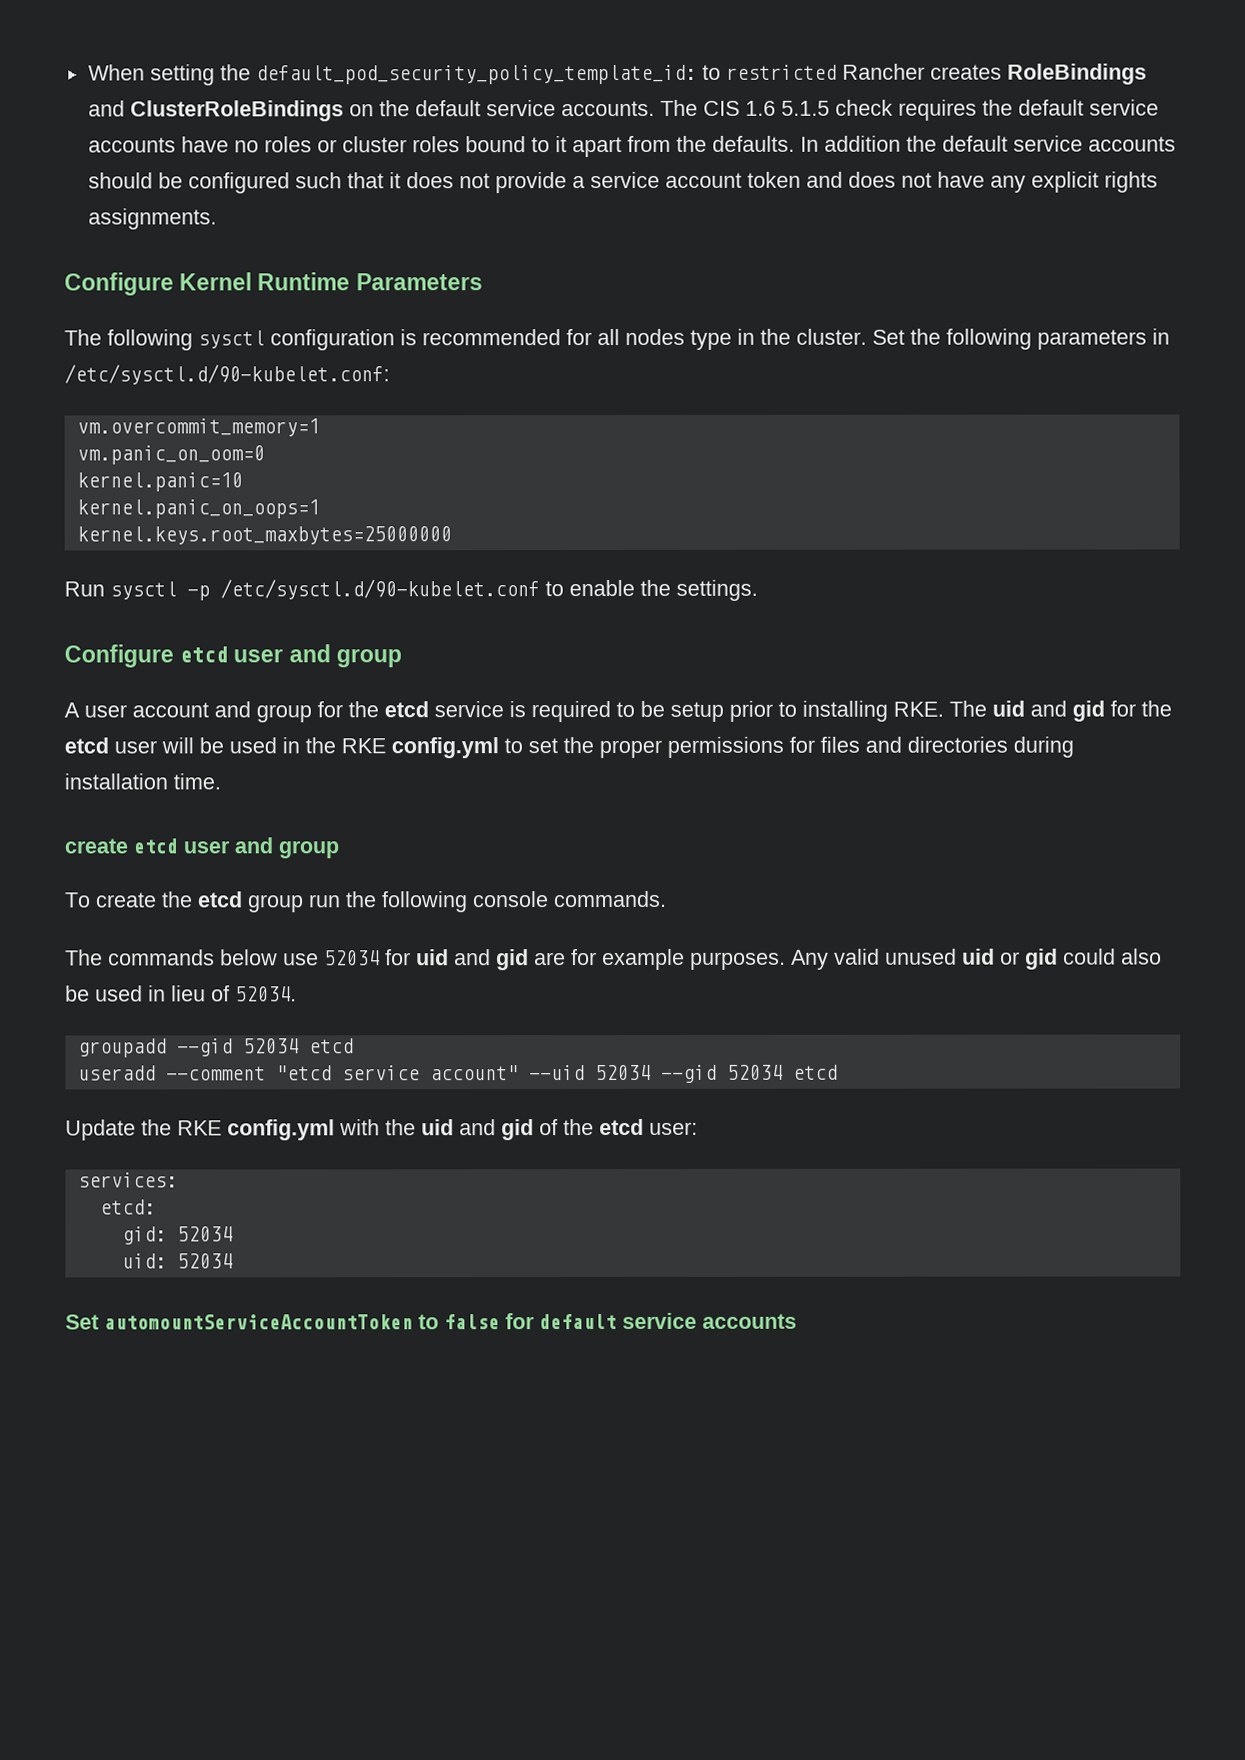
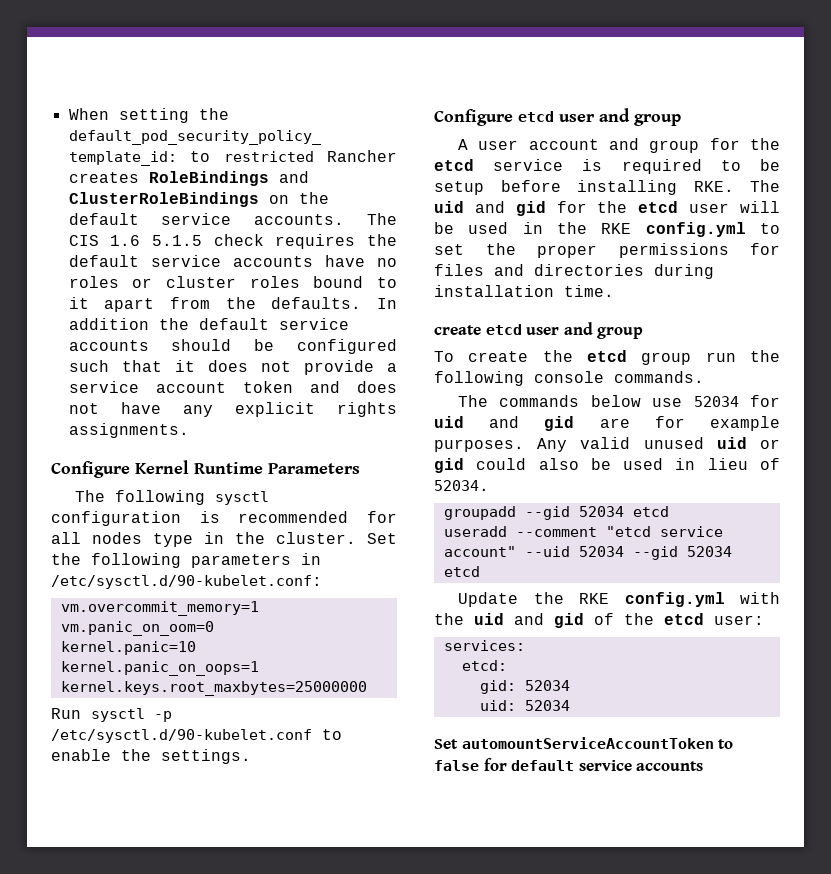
[729,700,797,722] prior to -> [500,180,561,192] before

